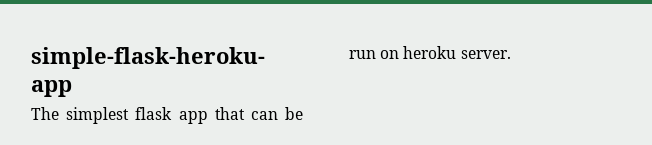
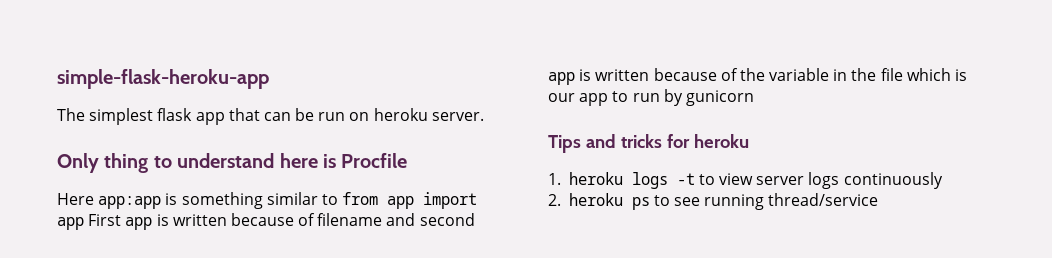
(511, 54) none -> [57,153,408,173] [57,192,478,209] [57,213,475,230] [548,68,968,85] [548,89,754,106] [548,134,749,153] [548,172,943,189] [548,193,879,210] // Only thing to understand here is Procfile // Here app:app is something similar to from app import app First app is written because of filename and second app is written because of the variable in the file which is our app to run by gunicorn // Tips and tricks for heroku // 1. heroku logs -t to view server logs continuously // 2. heroku ps to see running thread/service

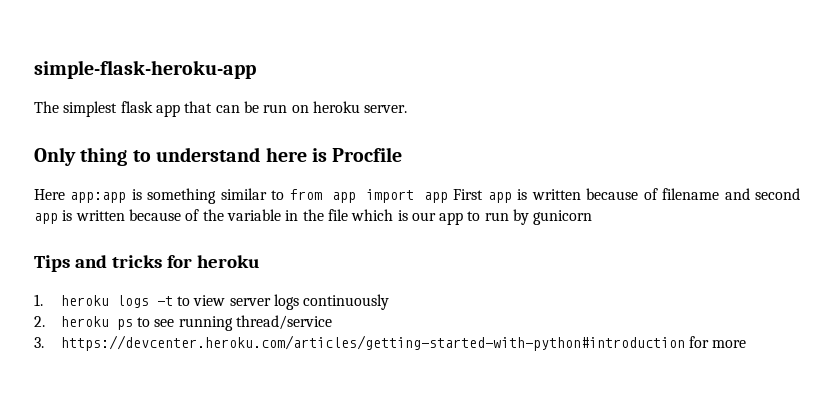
(879, 199) none -> [34,335,747,351] // 3. https://devcenter.heroku.com/articles/getting-started-with-python#introduction for more

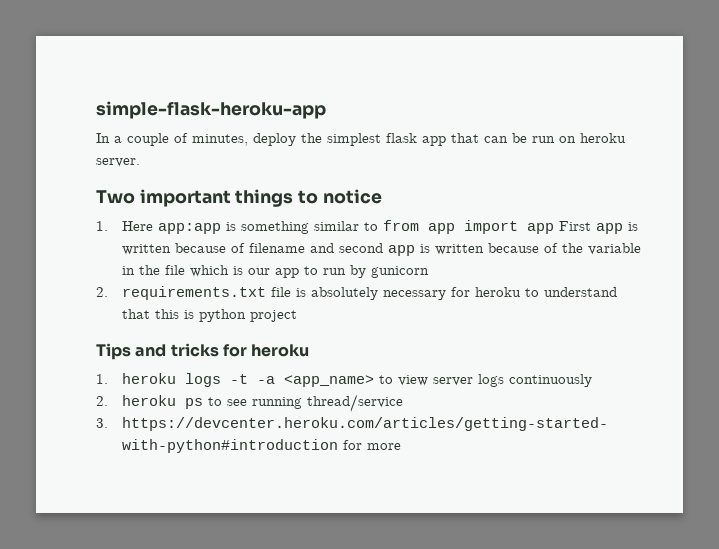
[34,101,59,113] The -> [96,133,322,146] In a couple of minutes, deploy the
[34,147,403,166] Only thing to understand here is Procfile // -> [96,189,382,207] [96,221,108,231] Two important things to notice // 1.
(593, 217) none -> [96,286,617,300] [121,309,297,322] // 2. requirements.txt file is absolutely necessary for heroku to understand that this is python project
(173, 301) none -> [256,375,374,387] -a <app_name>

